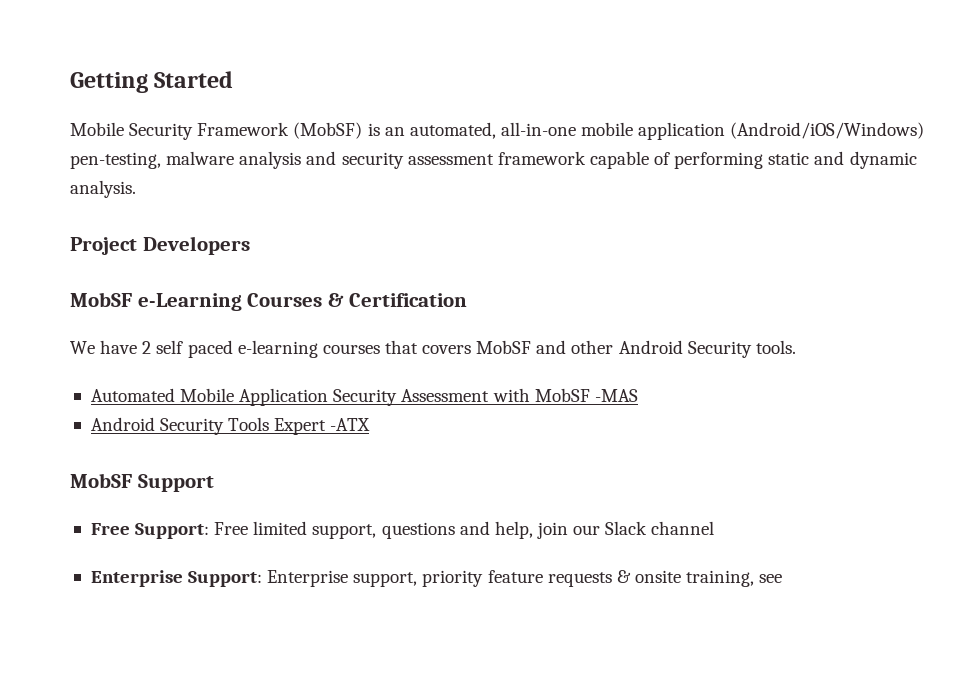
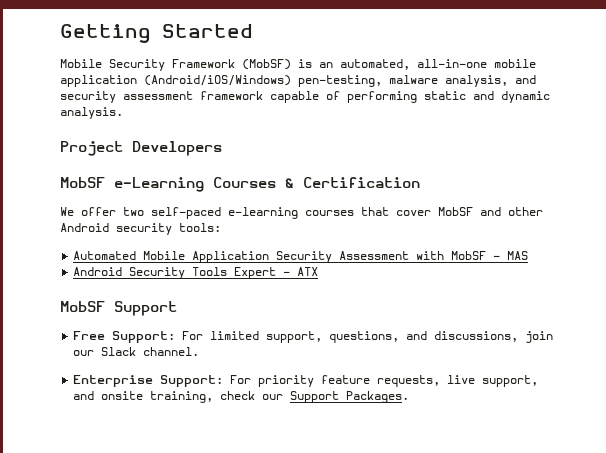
[239,151,302,169] analysis -> [445,75,508,87] analysis,
[100,340,233,358] have 2 self paced -> [81,207,221,219] offer two self-paced
[422,345,472,354] covers -> [396,210,431,216] cover
[687,340,796,358] Security tools. -> [116,223,221,235] security tools:
[594,389,638,402] -MAS -> [493,251,529,260] - MAS
[330,418,371,431] -ATX -> [283,267,319,276] - ATX
[214,522,249,535] Free -> [182,331,204,340] For
[381,521,533,539] questions and help, -> [329,331,519,343] questions, and discussions,
[651,521,715,535] channel -> [143,347,200,356] channel.
[267,570,783,587] Enterprise support, priority feature requests & onsite training, see -> [230,375,539,387] [73,391,410,403] For priority feature requests, live support, and onsite training, check our Support Packages.

